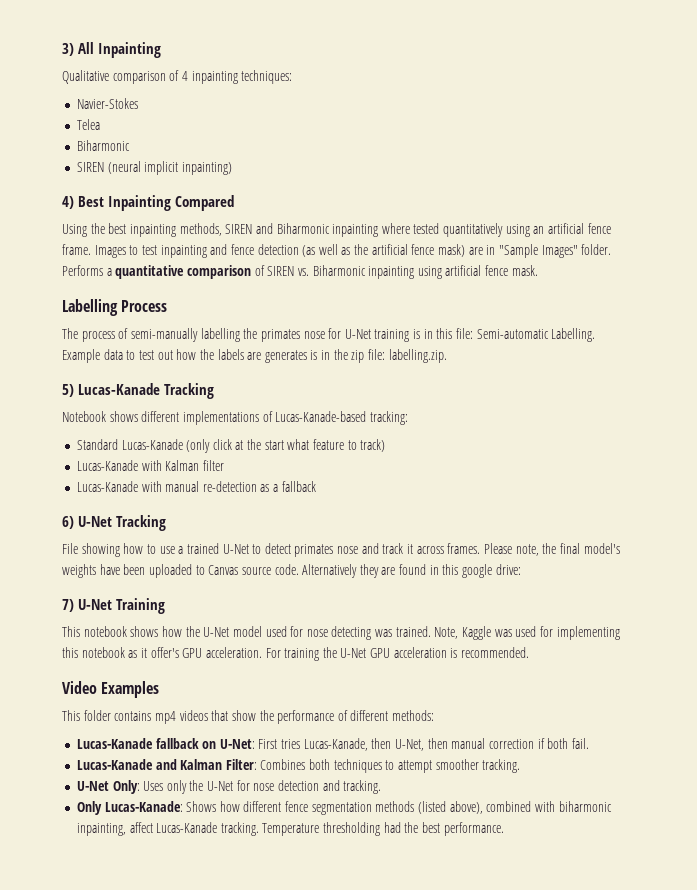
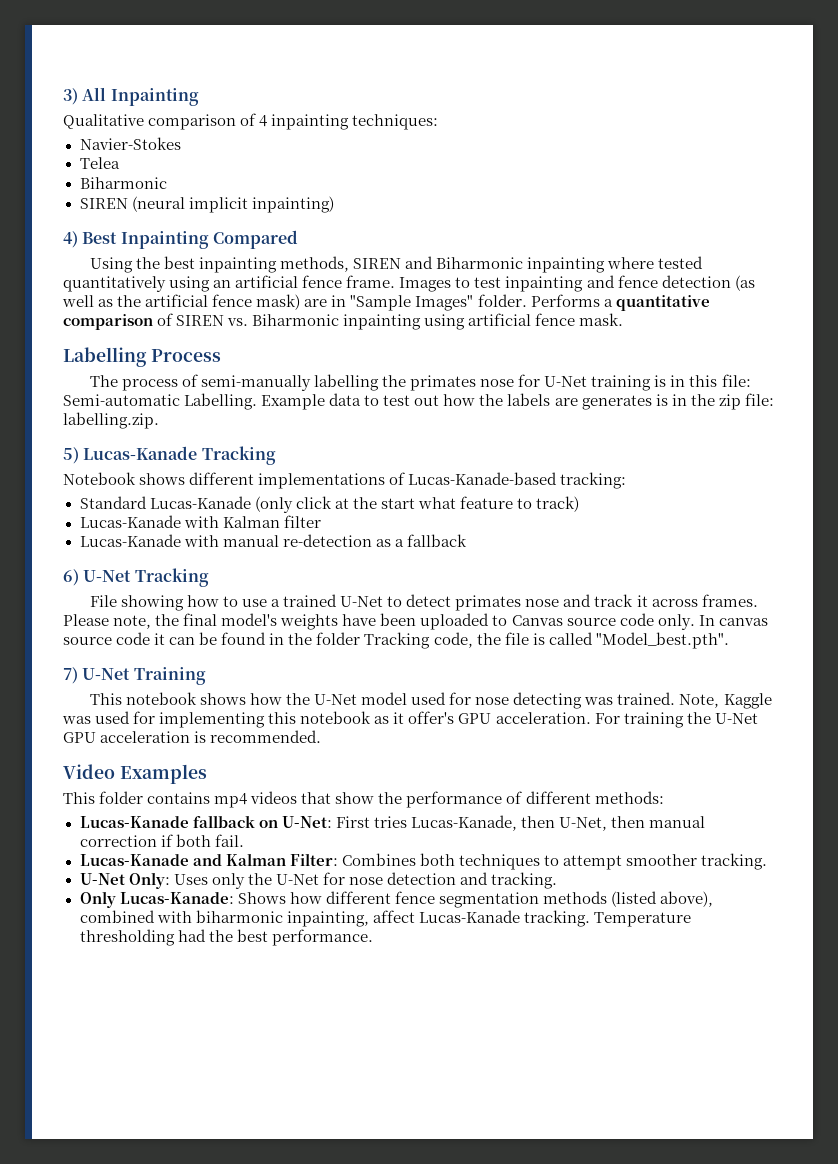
[274,564,521,578] code. Alternatively they are found in this google drive: -> [619,613,768,630] [63,632,729,649] code only. In canvas source code it can be found in the folder Tracking code, the file is called "Model_best.pth".

